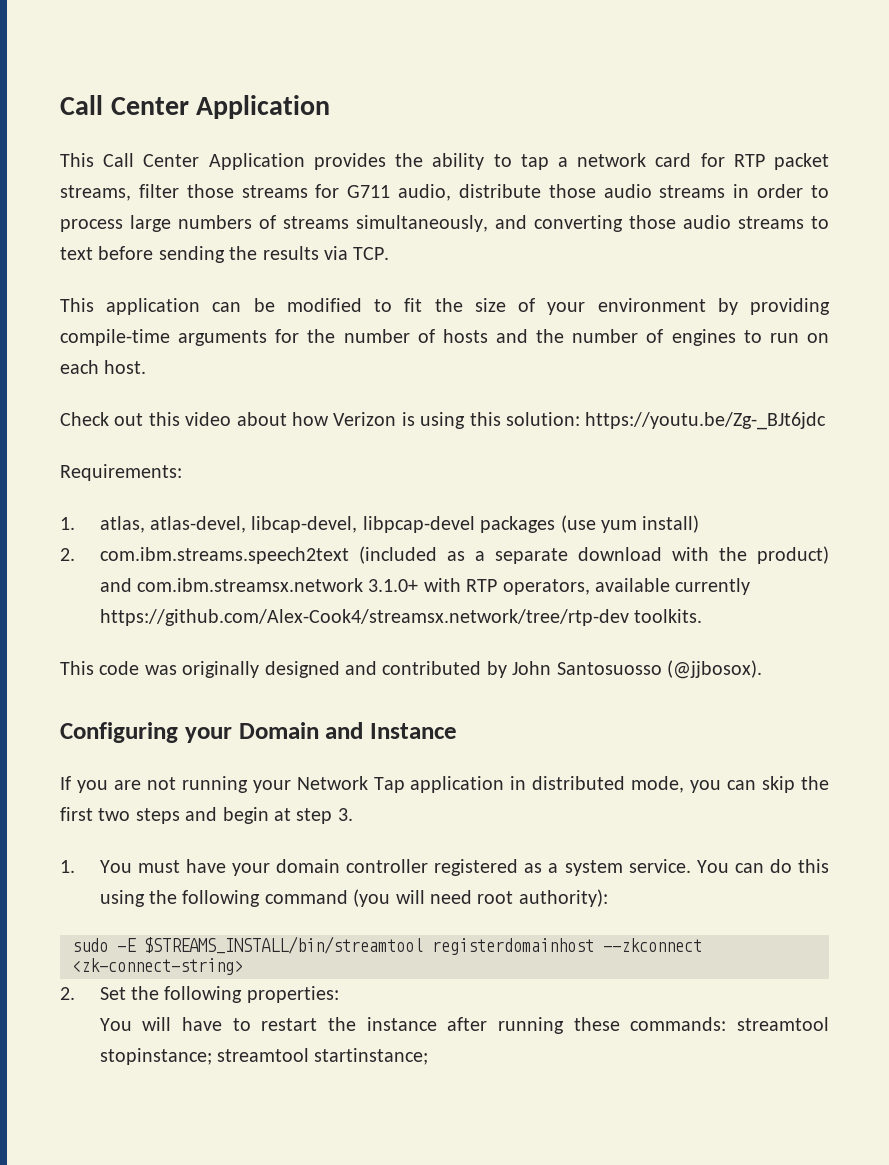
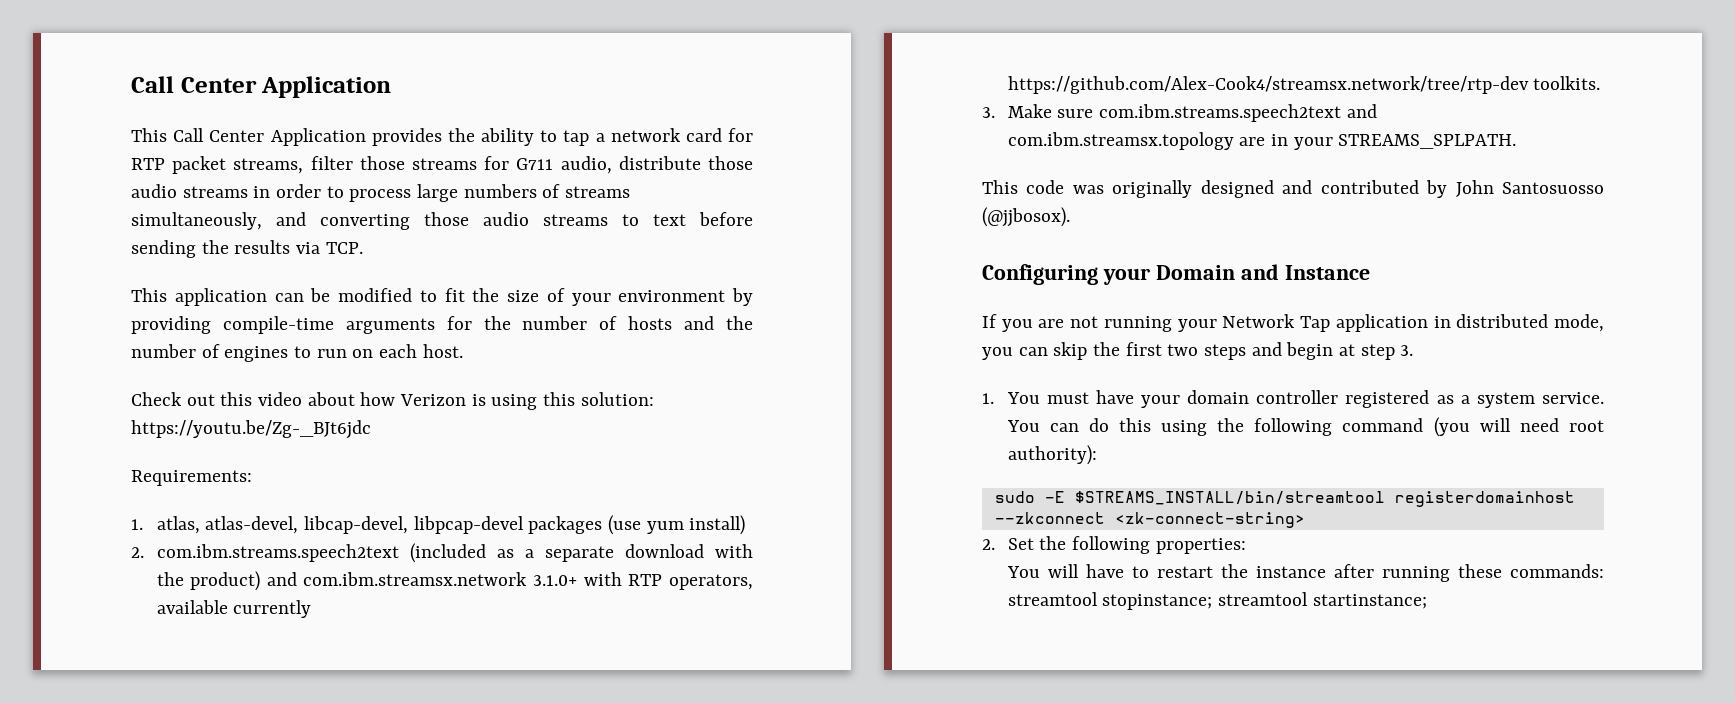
(703, 616) none -> [982,104,1377,122] [1007,132,1517,150] // 3. Make sure com.ibm.streams.speech2text and com.ibm.streamsx.topology are in your STREAMS_SPLPATH.

